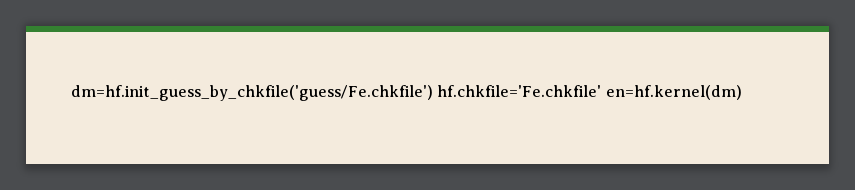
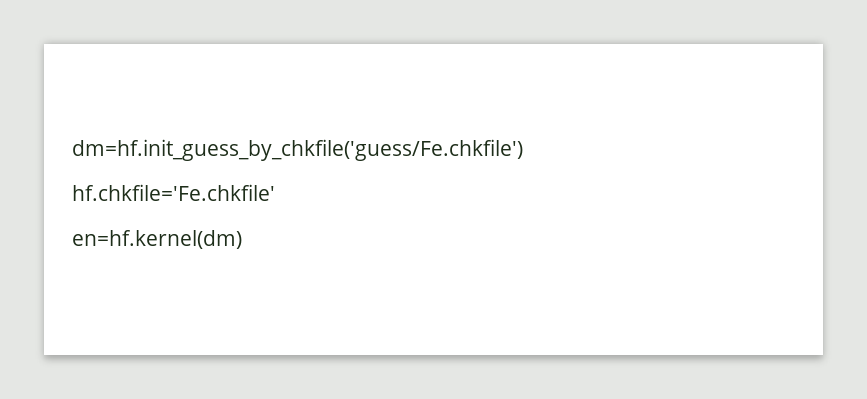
(433, 93) none -> (523, 150) //
(602, 91) none -> (275, 192) //

